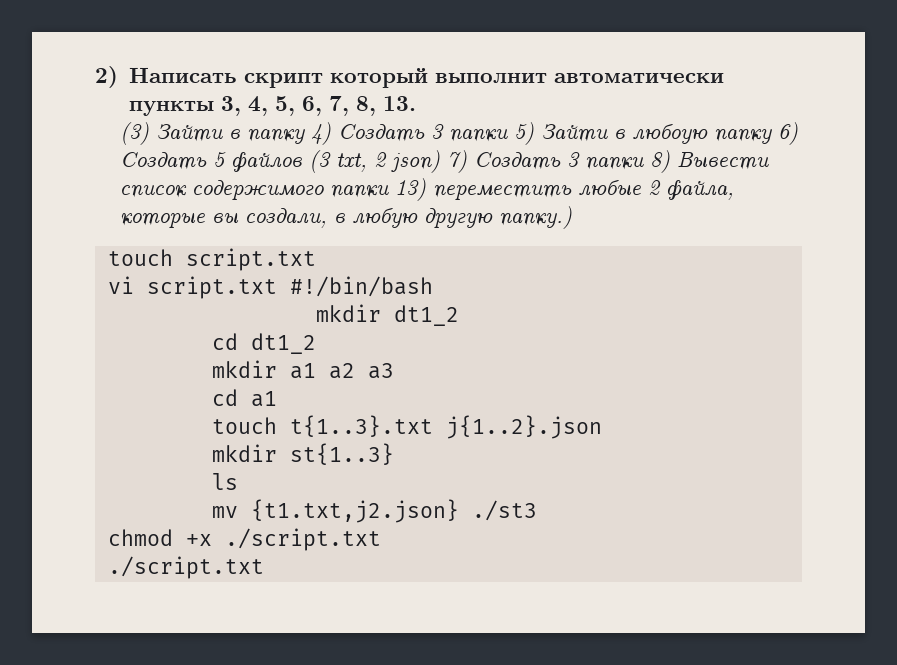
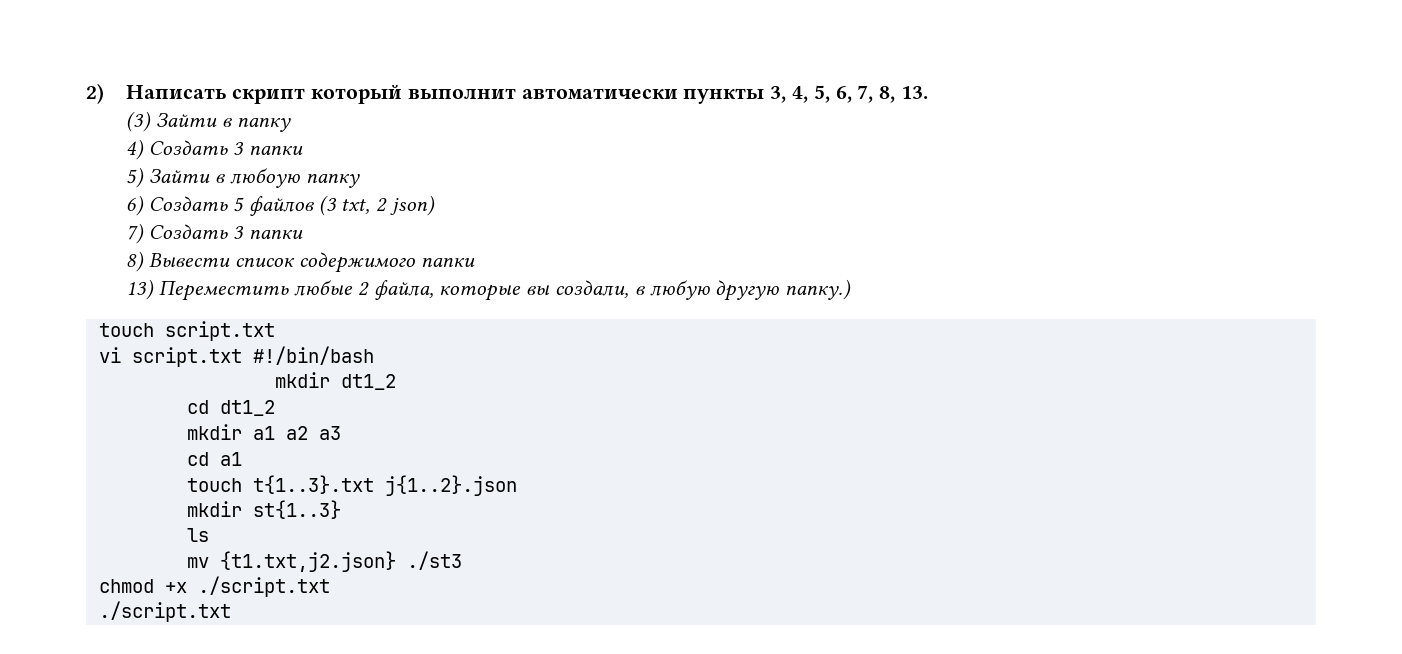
(305, 136) none -> (291, 125) //
(508, 135) none -> (303, 150) //
(772, 136) none -> (360, 181) //
(440, 161) none -> (436, 205) //
(644, 163) none -> (303, 234) //
[394,178,572,201] 13) переместить -> [126,279,290,301] // 13) Переместить

